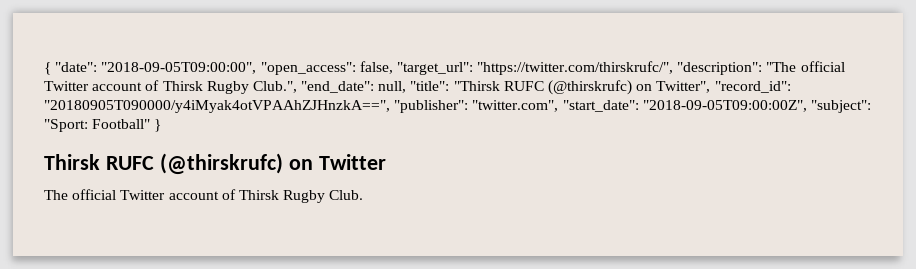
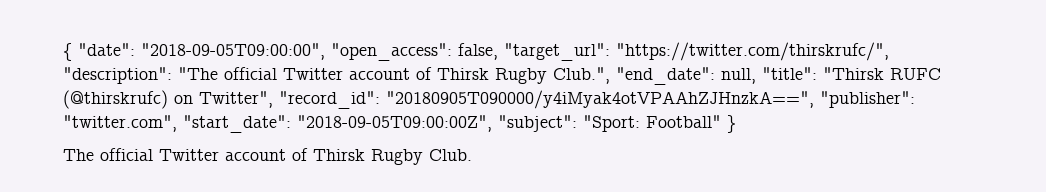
[44,153,386,175] // Thirsk RUFC (@thirskrufc) on Twitter -> (736, 124) none

